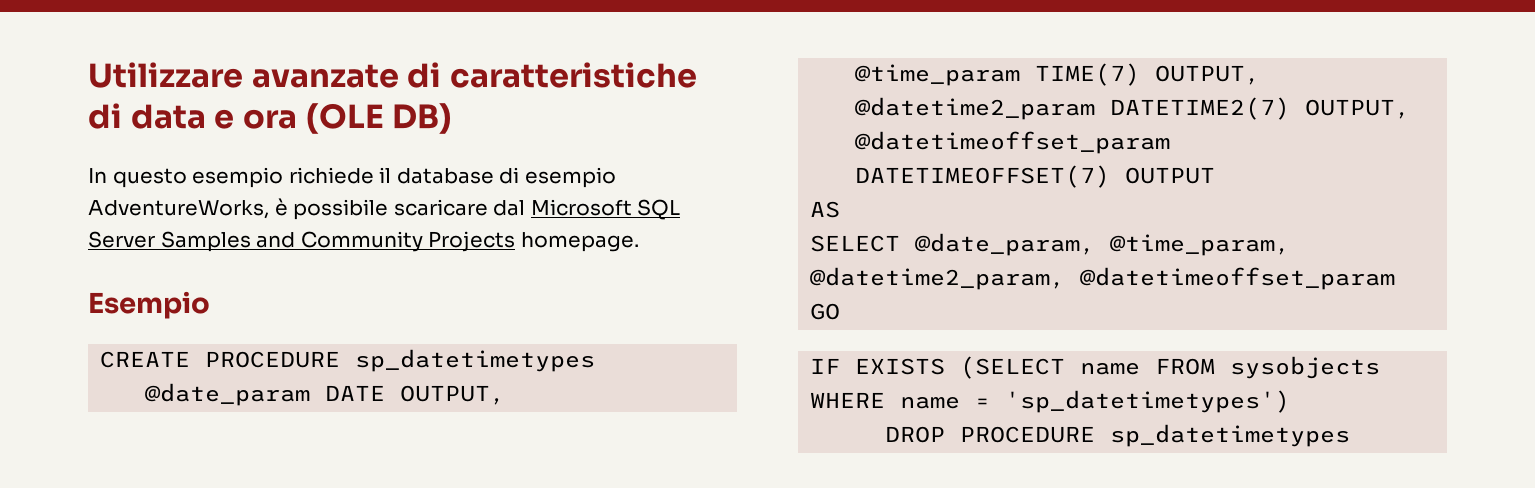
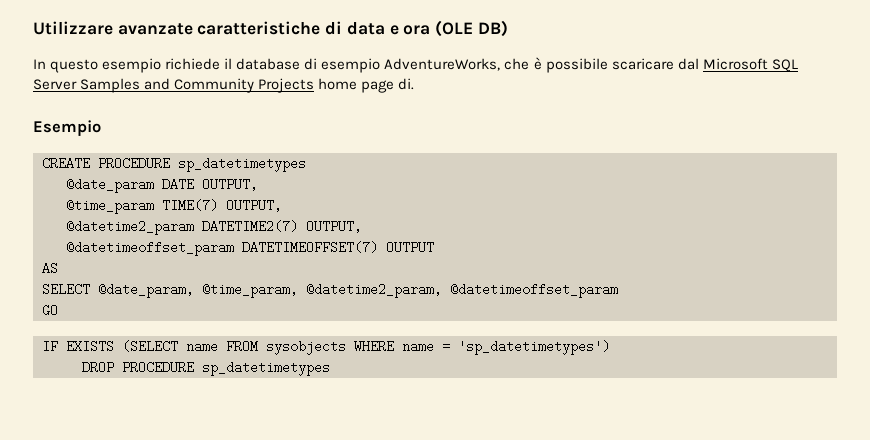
[407,62,442,88] di -> (193, 29) none
(269, 209) none -> [504,58,530,70] che
[520,232,639,252] homepage. -> [318,78,415,93] home page di.

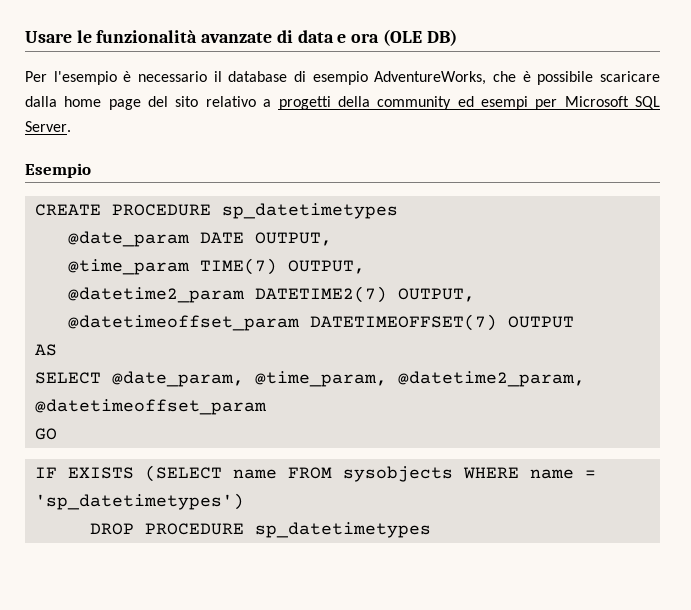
[33,21,321,35] Utilizzare avanzate caratteristiche -> [25,30,273,43] Usare le funzionalità avanzate
[33,58,221,73] In questo esempio richiede -> [25,71,207,85] Per l'esempio è necessario
[677,58,798,72] [33,78,415,93] dal Microsoft SQL Server Samples and Community Projects home page di. -> [25,96,660,110] [25,121,71,132] dalla home page del sito relativo a progetti della community ed esempi per Microsoft SQL Server.

